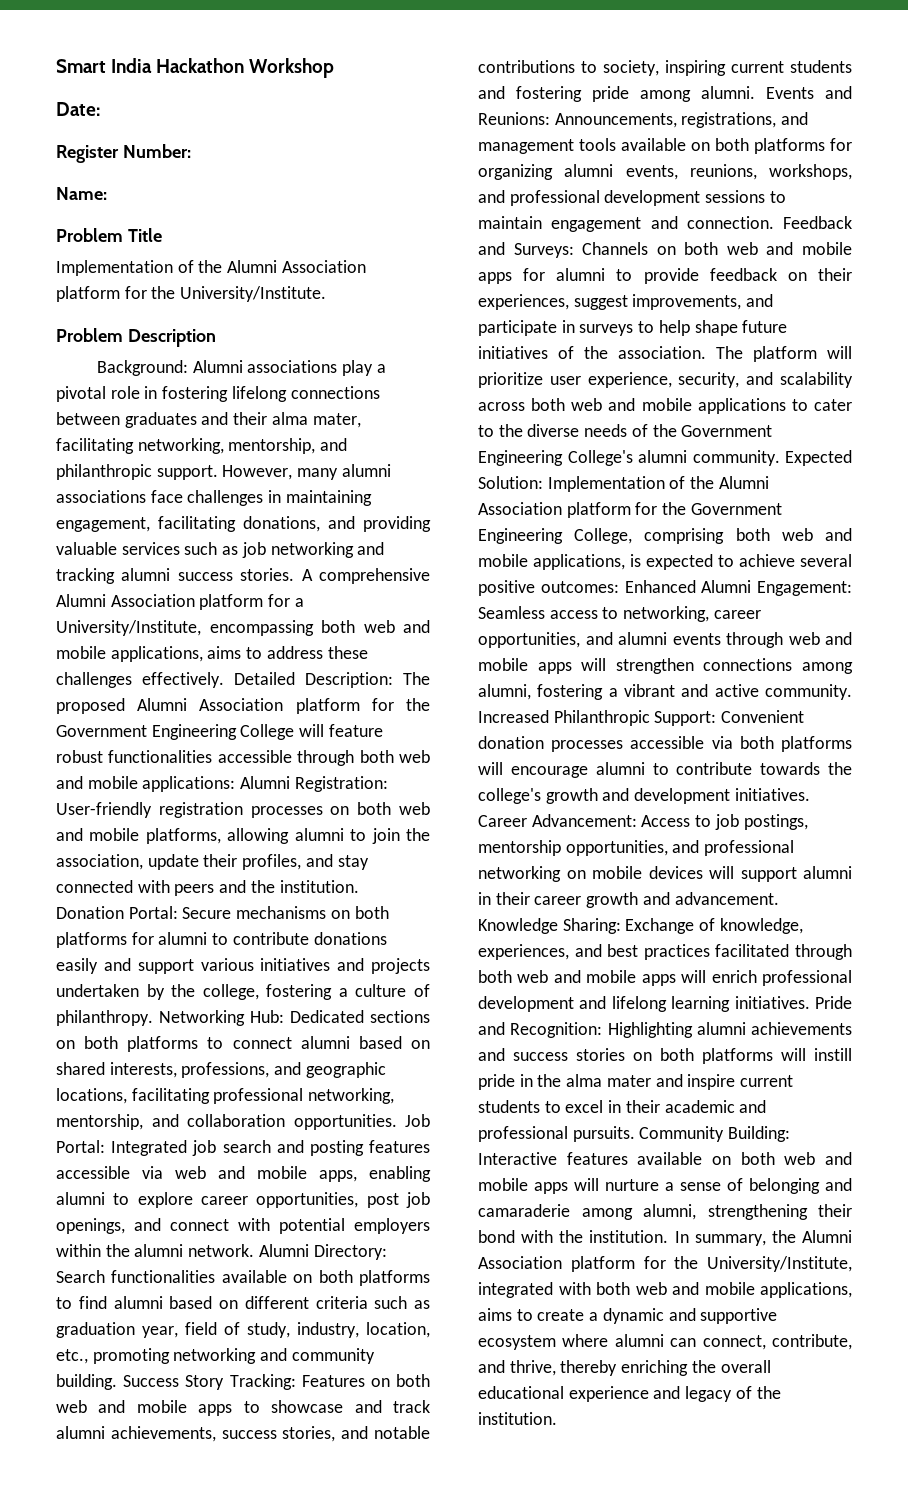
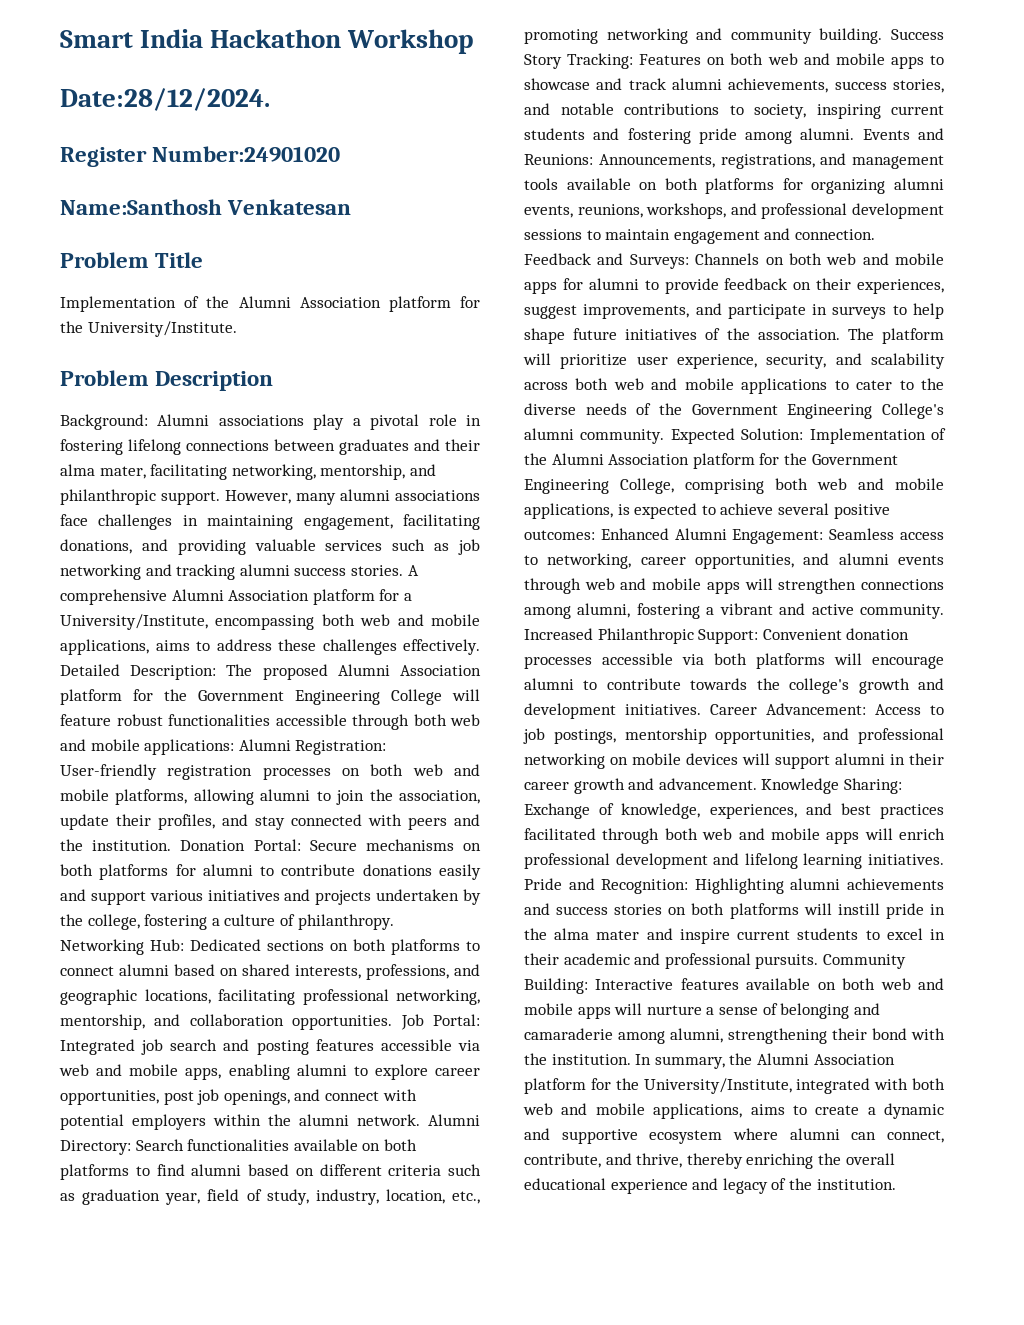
[56,102,100,116] Date: -> [60,88,270,111] Date:28/12/2024.
[122,144,191,158] [56,187,107,200] Number: // Name: -> [152,146,341,162] [60,199,352,215] Number:24901020 // Name:Santhosh Venkatesan

